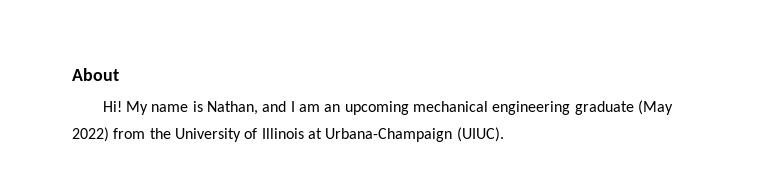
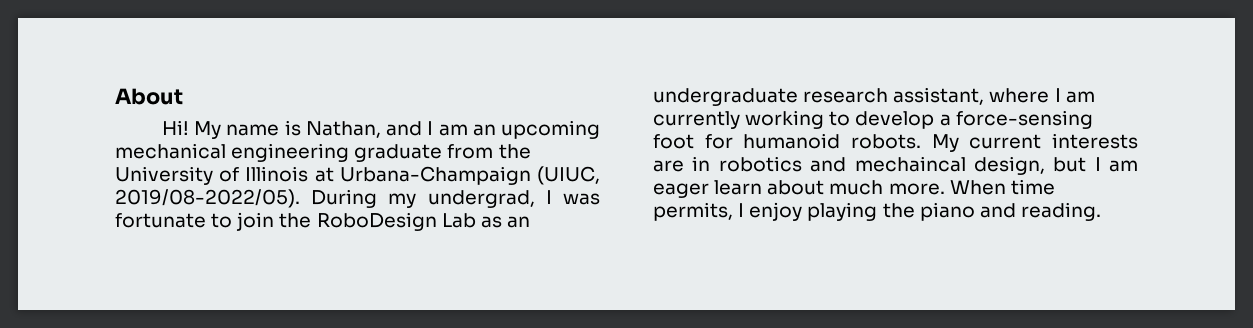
[637,100,673,115] [72,127,109,142] (May 2022) -> (443, 153) none
[456,127,504,142] (UIUC). -> [537,166,600,185] [115,189,600,208] [115,212,530,231] [653,87,1095,106] [653,110,1093,129] [653,133,1138,152] [653,156,1138,175] [653,179,1055,198] [653,202,1101,221] (UIUC, 2019/08-2022/05). During my undergrad, I was fortunate to join the RoboDesign Lab as an undergraduate research assistant, where I am currently working to develop a force-sensing foot for humanoid robots. My current interests are in robotics and mechaincal design, but I am eager learn about much more. When time permits, I enjoy playing the piano and reading.

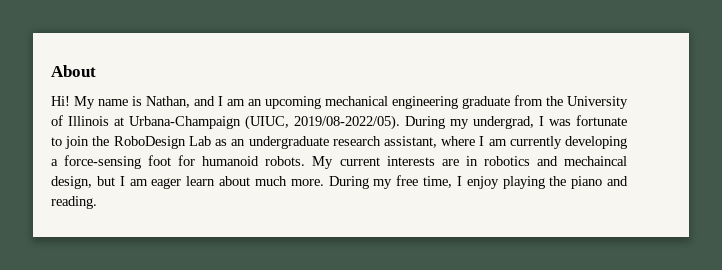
[745,110,935,129] working to develop -> [565,136,627,149] developing
[949,179,1055,195] [653,202,733,221] When time permits, -> [328,175,452,189] During my free time,

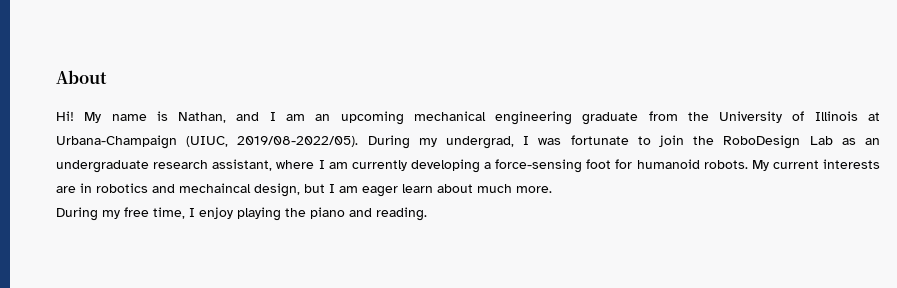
(324, 182) none -> (552, 189) //

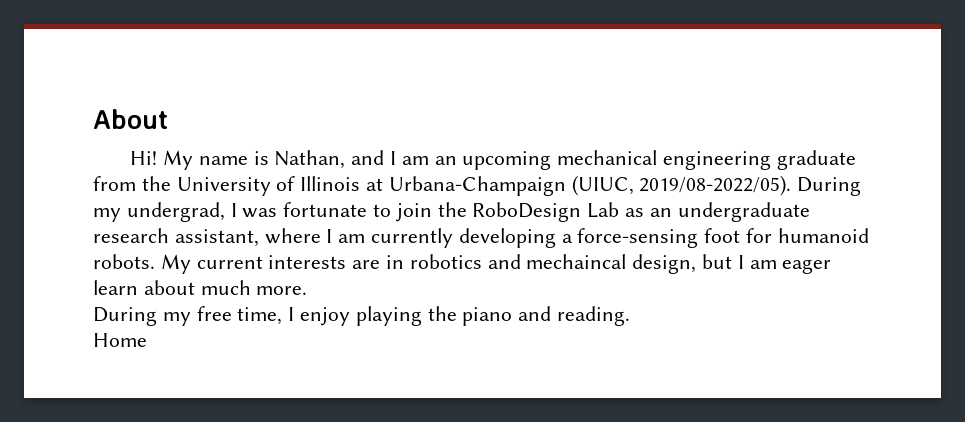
(427, 214) none -> [93,333,147,347] // Home

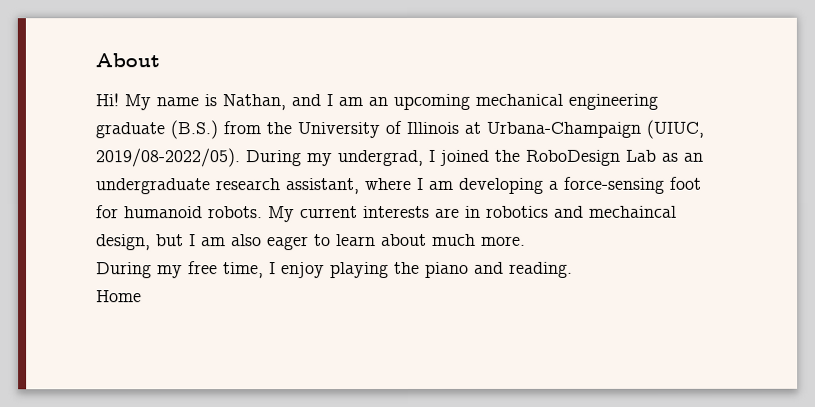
(856, 160) none -> [170,120,218,140] (B.S.)
[242,202,432,222] was fortunate to join -> [439,149,489,166] joined
[371,228,454,248] currently -> (453, 185) none
[782,259,832,274] eager -> [231,234,331,251] also eager to

